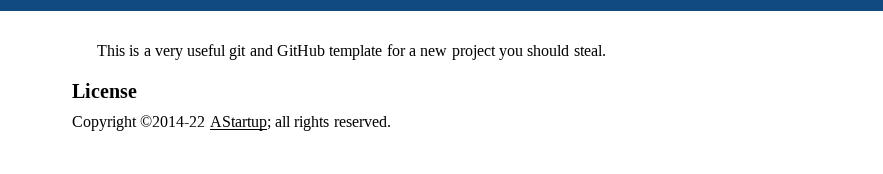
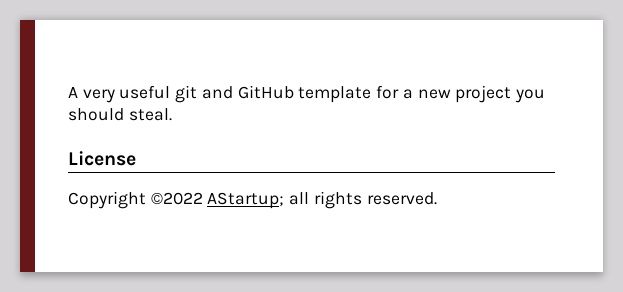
[96,45,151,56] This is a -> [68,87,78,98] A
[140,115,206,127] ©2014-22 -> [150,192,203,205] ©2022

